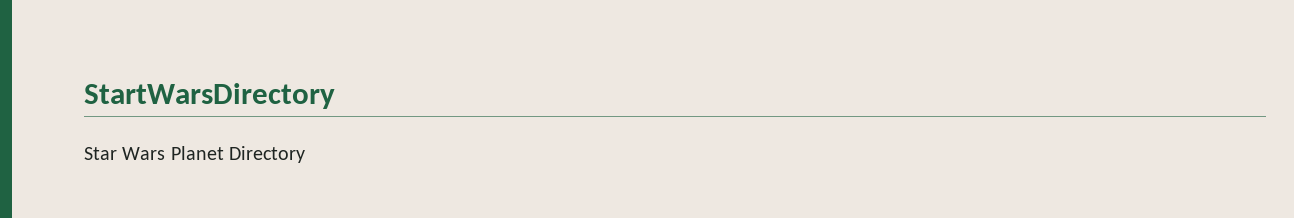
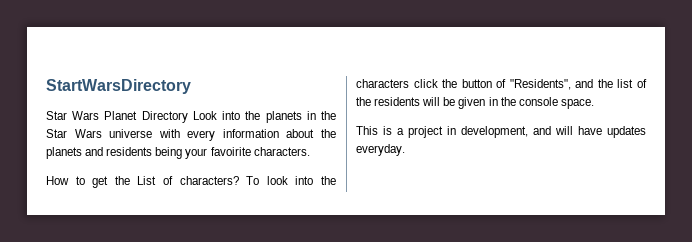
(306, 154) none -> [192,111,337,123] [46,129,336,141] [46,147,310,159] [46,176,336,188] [356,79,647,90] [356,97,594,109] [356,126,646,138] [356,144,405,156] Look into the planets in the Star Wars universe with every information about the planets and residents being your favoirite characters. // How to get the List of characters? To look into the characters click the button of "Residents", and the list of the residents will be given in the console space. // This is a project in development, and will have updates everyday.

